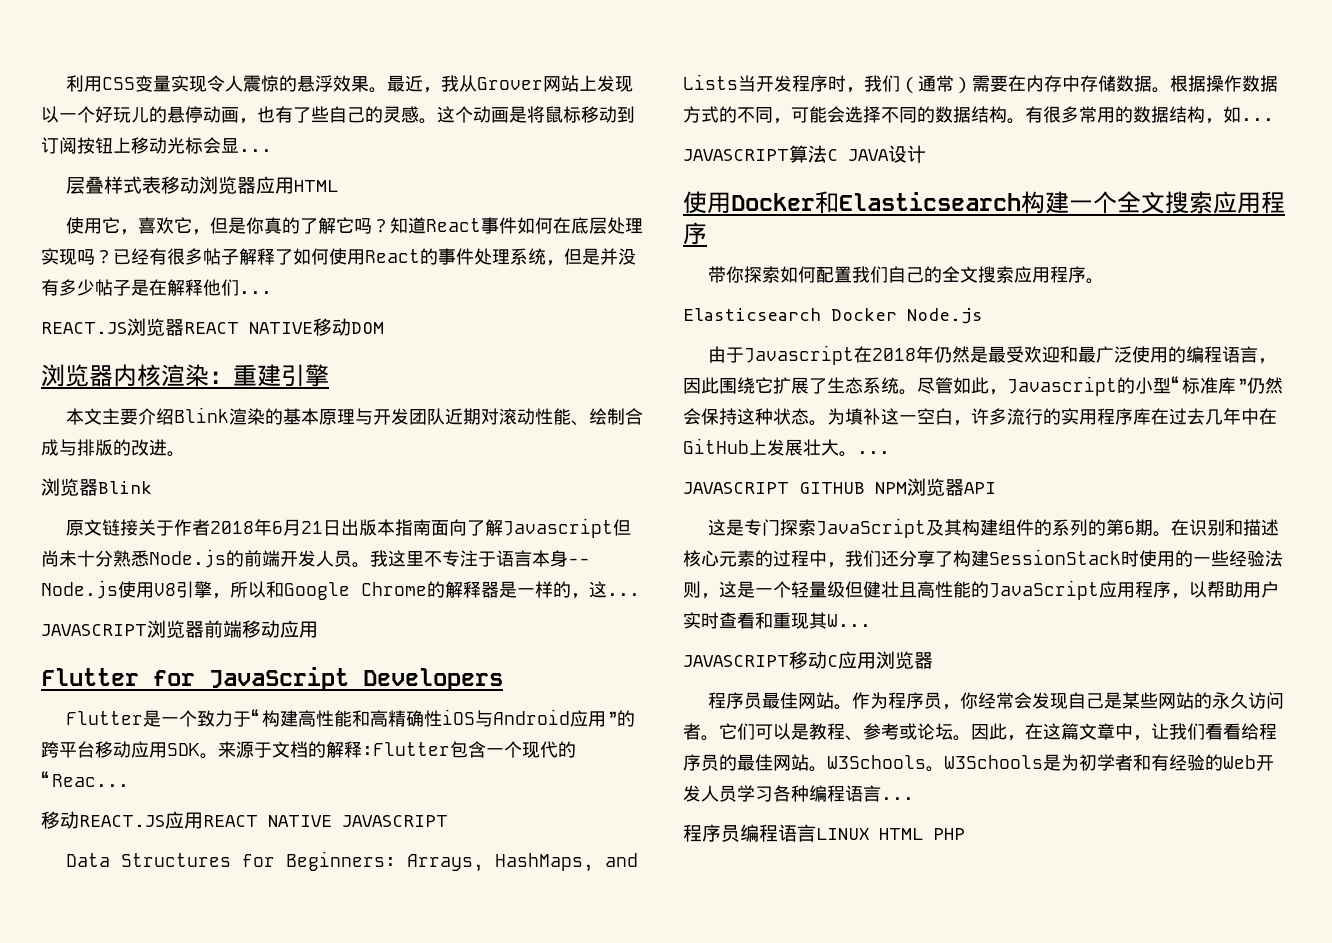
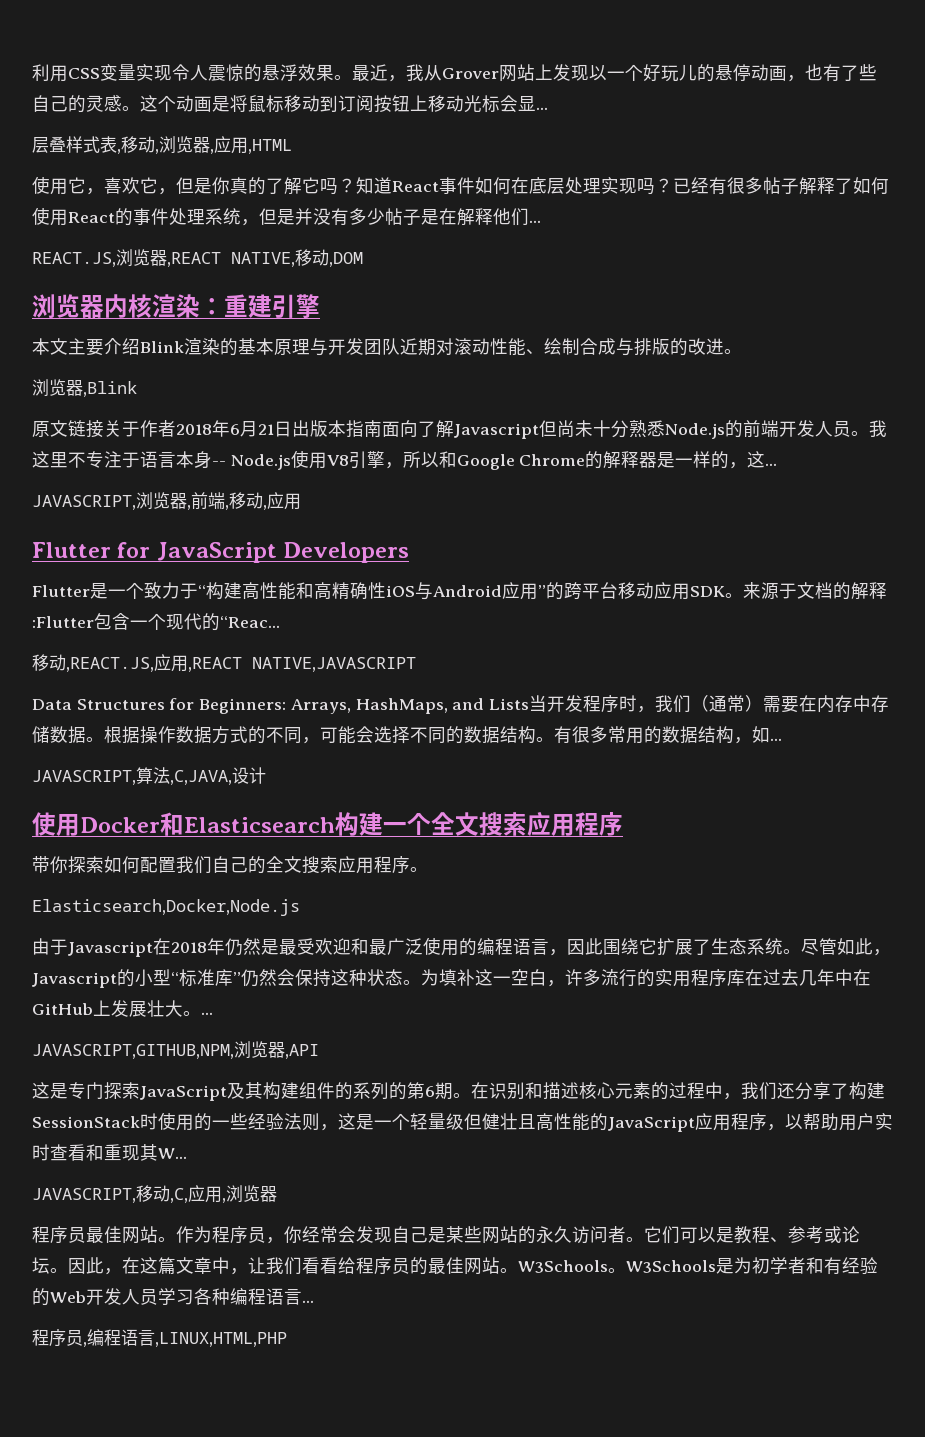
[161,176,339,194] 移动浏览器应用HTML -> [117,136,292,154] ,移动,浏览器,应用,HTML
[41,318,384,336] REACT.JS浏览器REACT NATIVE移动DOM -> [32,249,363,267] REACT.JS,浏览器,REACT NATIVE,移动,DOM
[98,481,152,494] Blink -> [83,381,137,397] ,Blink
[41,620,280,638] JAVASCRIPT浏览器前端移动 -> [32,492,267,510] JAVASCRIPT,浏览器,前端,移动,
[79,811,448,829] REACT.JS应用REACT NATIVE JAVASCRIPT -> [66,654,416,672] ,REACT.JS,应用,REACT NATIVE,JAVASCRIPT
[683,145,889,163] JAVASCRIPT算法C JAVA -> [32,767,232,785] JAVASCRIPT,算法,C,JAVA,
[683,308,982,324] Elasticsearch Docker Node.js -> [32,899,300,916] Elasticsearch,Docker,Node.js
[683,478,996,496] JAVASCRIPT GITHUB NPM浏览器API -> [32,1041,319,1059] JAVASCRIPT,GITHUB,NPM,浏览器,API
[683,651,876,669] JAVASCRIPT移动C应用 -> [32,1185,226,1203] JAVASCRIPT,移动,C,应用,
[740,824,965,842] 编程语言LINUX HTML PHP -> [83,1329,287,1347] ,编程语言,LINUX,HTML,PHP

